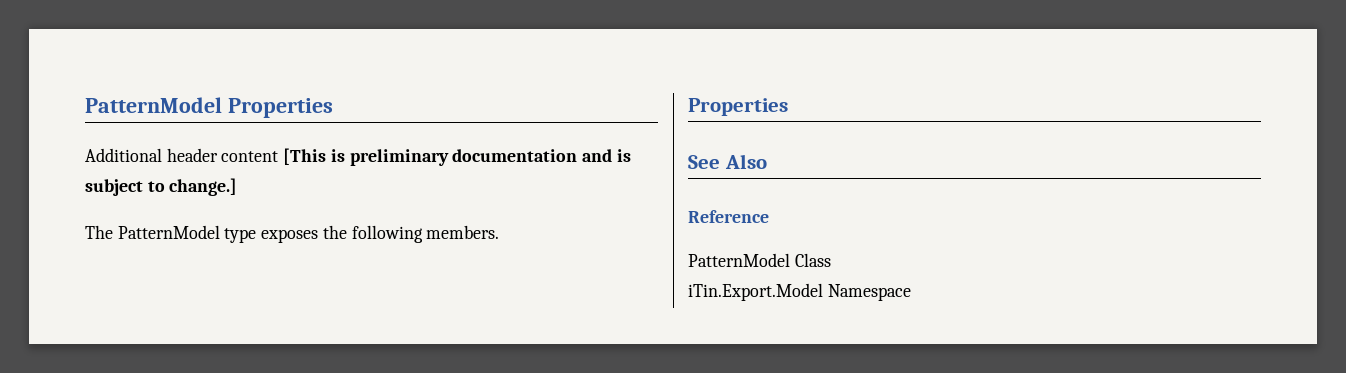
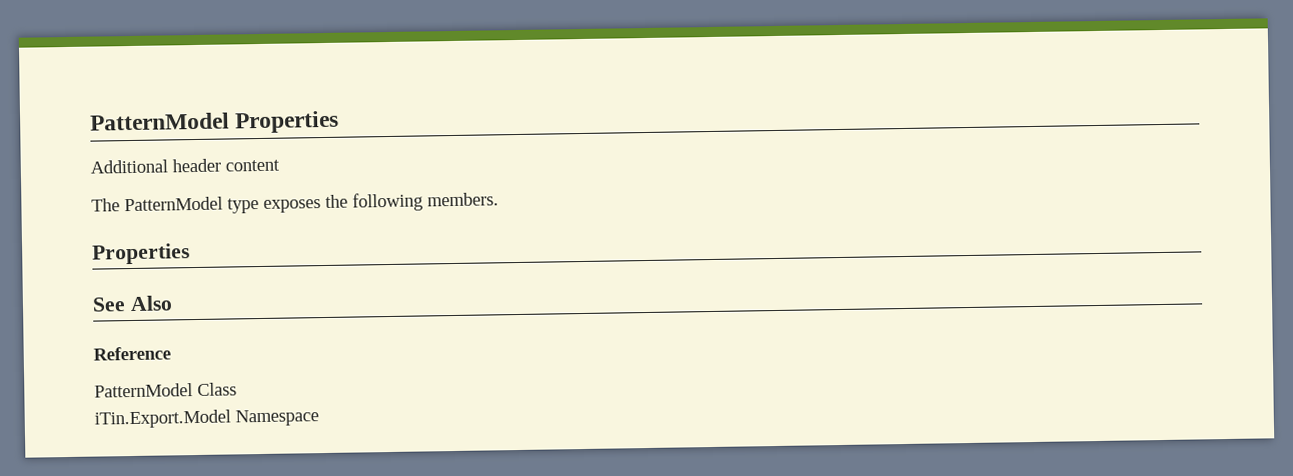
[283,148,631,166] [85,178,238,196] [This is preliminary documentation and is subject to change.] -> (280, 165) none

